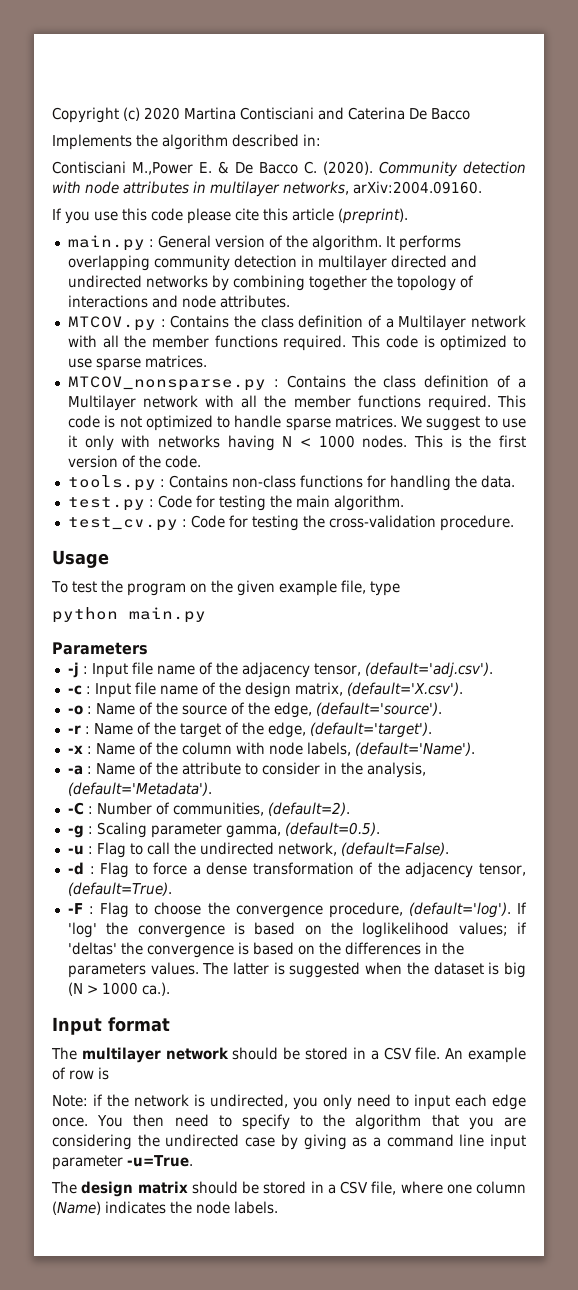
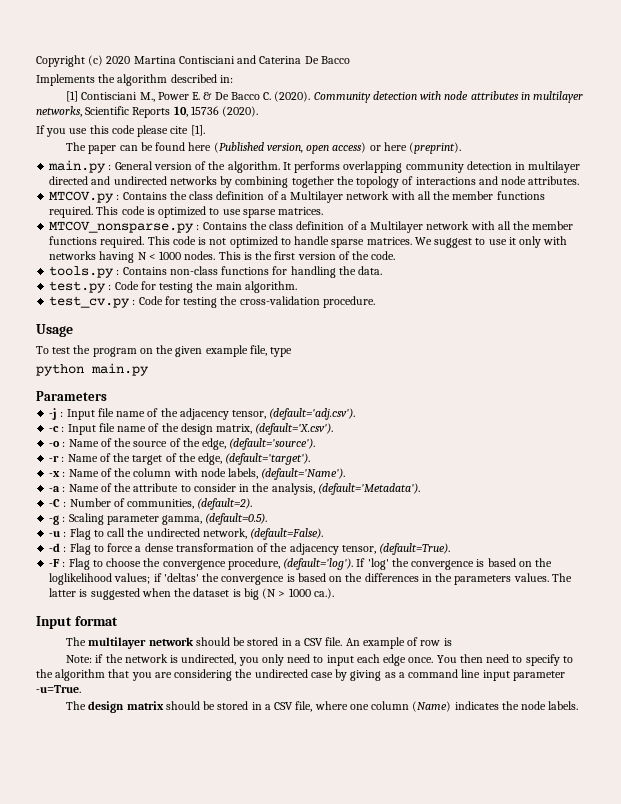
[52,161,193,175] Contisciani M.,Power -> [66,91,189,102] [1] Contisciani M., Power
[353,181,482,194] arXiv:2004.09160. -> [85,106,259,118] Scientific Reports 10, 15736 (2020).
[263,208,334,221] this article -> [190,125,205,136] [66,142,407,154] [1]. // The paper can be found here (Published version, open access) or here

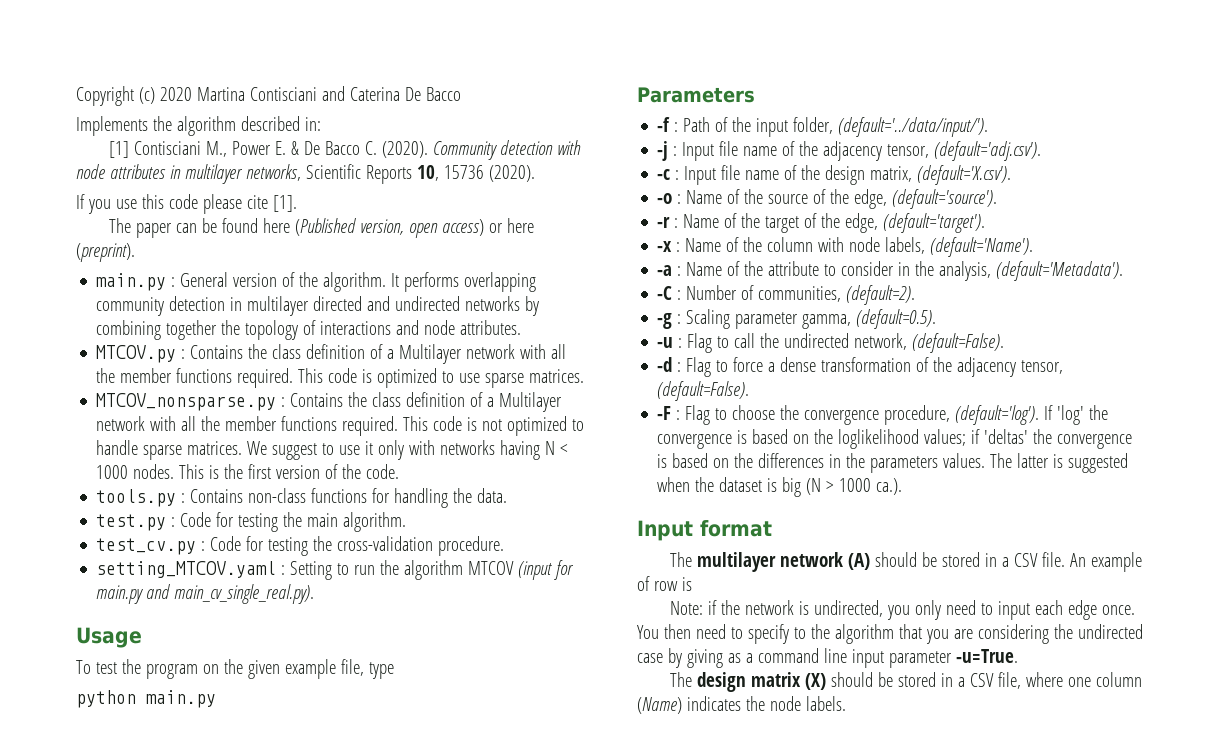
(375, 302) none -> [96,560,575,580] [96,584,315,604] // setting_MTCOV.yaml : Setting to run the algorithm MTCOV (input for main.py and main_cv_single_real.py).
(107, 396) none -> [657,117,989,137] // -f : Path of the input folder, (default='../data/input/').
[379,543,451,555] (default=True). -> [657,381,750,401] (default=False).
(194, 641) none -> [847,553,870,570] (A)
(164, 705) none -> [804,673,826,690] (X)

